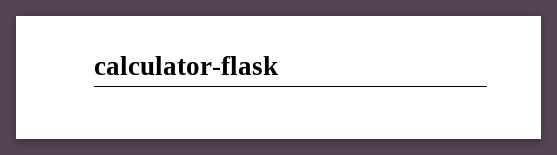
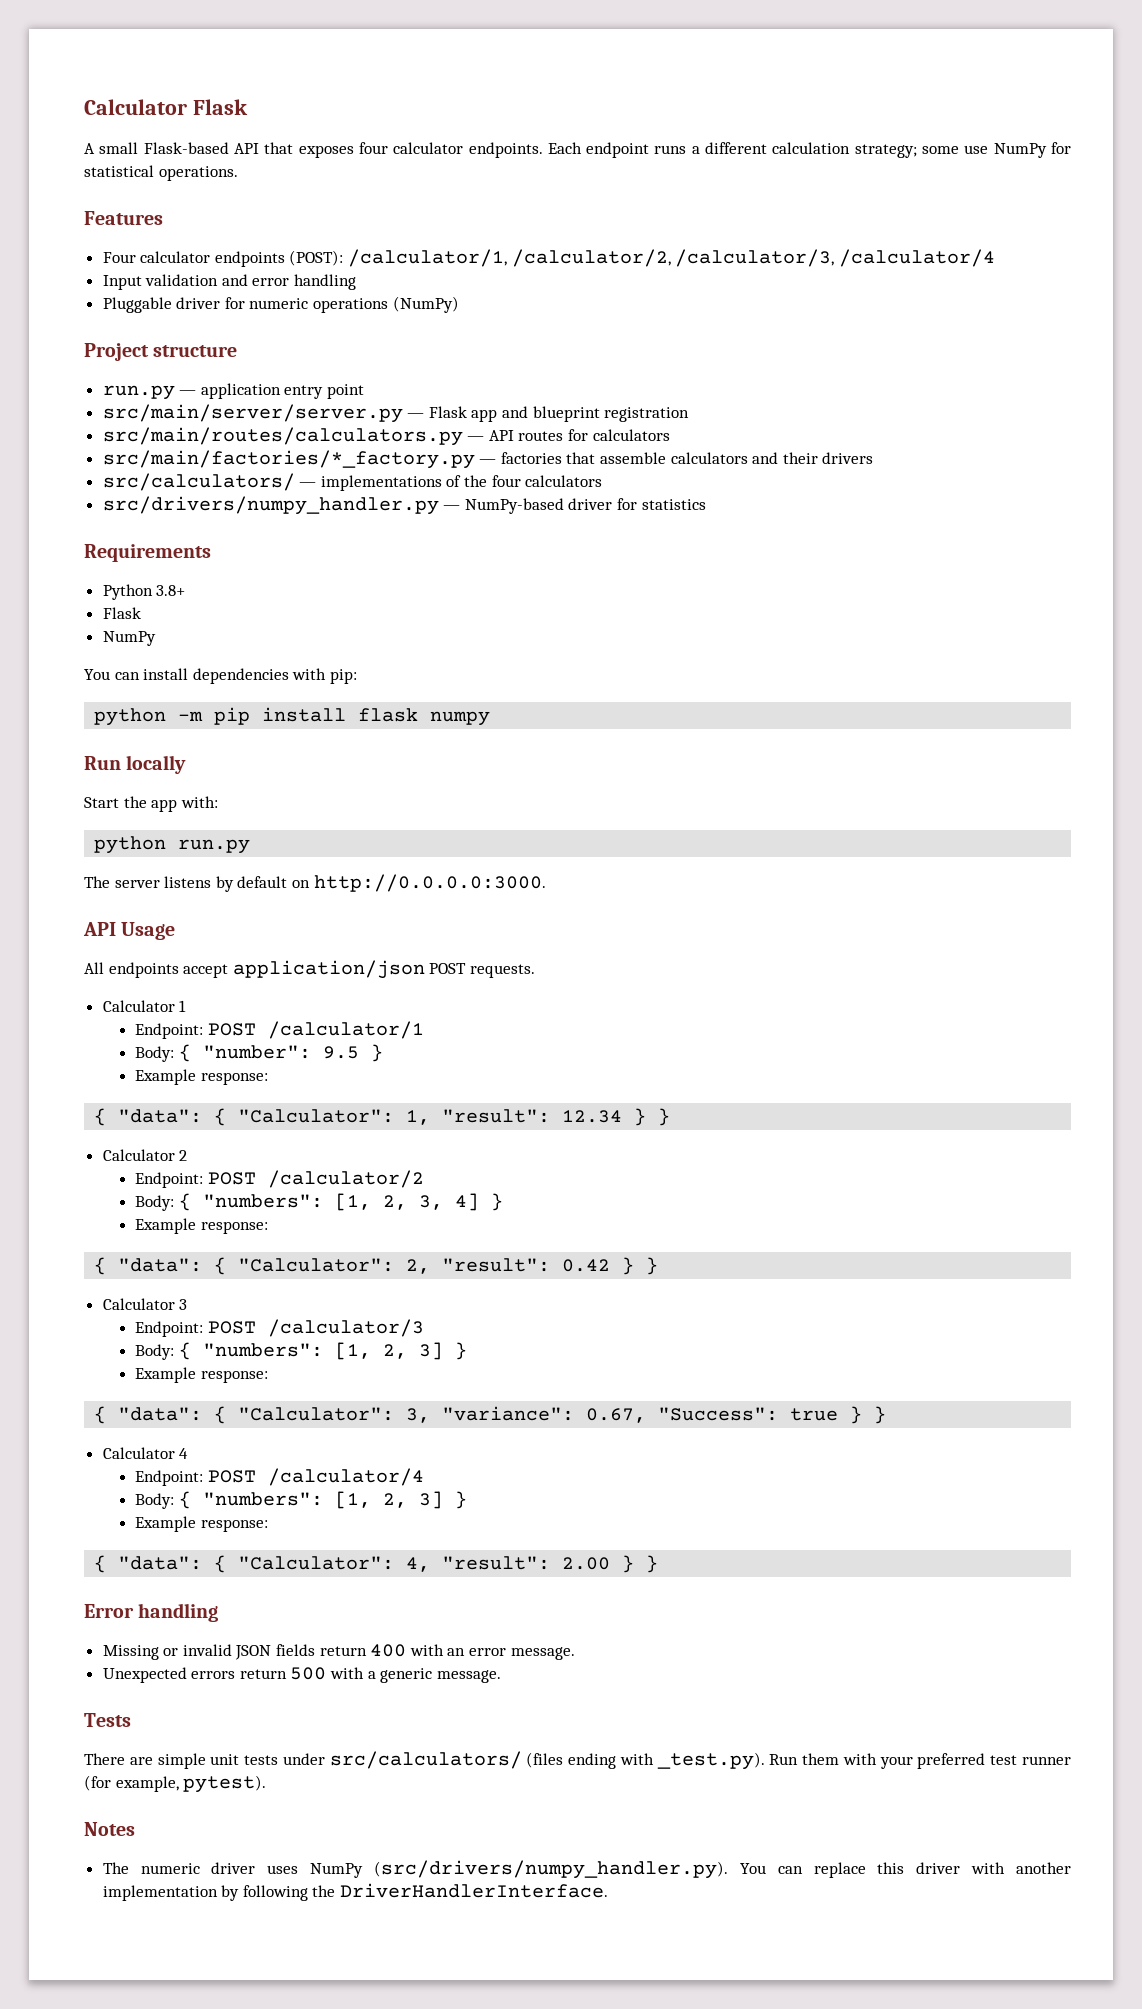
[94,56,278,75] calculator-flask -> [84,99,248,115] [84,142,1071,158] [84,165,238,181] [84,211,163,225] [102,249,995,267] [102,274,357,290] [102,296,459,313] [84,343,238,361] [102,383,365,400] [102,404,690,423] [102,427,670,446] [102,450,874,469] [102,473,603,491] [102,496,706,515] [84,544,211,562] [102,584,186,600] [102,607,141,619] [102,631,156,646] [84,668,357,684] [94,707,491,726] [84,755,187,774] [84,796,218,812] [94,836,251,854] [84,874,546,892] [83,922,176,940] [84,960,535,979] [102,1000,187,1012] [135,1021,425,1039] [135,1044,384,1062] [135,1069,269,1085] [94,1108,671,1126] [102,1149,188,1161] [135,1170,425,1188] [135,1193,504,1211] [135,1218,269,1234] [94,1257,659,1275] [102,1298,188,1310] [135,1319,425,1337] [135,1342,468,1360] [135,1367,269,1383] [94,1406,887,1424] [102,1447,189,1459] [135,1468,425,1486] [135,1491,468,1509] [135,1516,269,1532] [94,1555,659,1573] [84,1603,219,1622] [102,1644,575,1660] [102,1667,501,1683] [84,1713,131,1727] [84,1751,1071,1770] [84,1775,267,1793] [84,1822,135,1836] [102,1860,1071,1879] [102,1883,609,1901] Calculator Flask // A small Flask-based API that exposes four calculator endpoints. Each endpoint runs a different calculation strategy; some use NumPy for statistical operations. // Features // Four calculator endpoints (POST): /calculator/1, /calculator/2, /calculator/3, /calculator/4 // Input validation and error handling // Pluggable driver for numeric operations (NumPy) // Project structure // run.py — application entry point // src/main/server/server.py — Flask app and blueprint registration // src/main/routes/calculators.py — API routes for calculators // src/main/factories/*_factory.py — factories that assemble calculators and their drivers // src/calculators/ — implementations of the four calculators // src/drivers/numpy_handler.py — NumPy-based driver for statistics // Requirements // Python 3.8+ // Flask // NumPy // You can install dependencies with pip: // python -m pip install flask numpy // Run locally // Start the app with: // python run.py // The server listens by default on http://0.0.0.0:3000. // API Usage // All endpoints accept application/json POST requests. // Calculator 1 // Endpoint: POST /calculator/1 // Body: { "number": 9.5 } // Example response: // { "data": { "Calculator": 1, "result": 12.34 } } // Calculator 2 // Endpoint: POST /calculator/2 // Body: { "numbers": [1, 2, 3, 4] } // Example response: // { "data": { "Calculator": 2, "result": 0.42 } } // Calculator 3 // Endpoint: POST /calculator/3 // Body: { "numbers": [1, 2, 3] } // Example response: // { "data": { "Calculator": 3, "variance": 0.67, "Success": true } } // Calculator 4 // Endpoint: POST /calculator/4 // Body: { "numbers": [1, 2, 3] } // Example response: // { "data": { "Calculator": 4, "result": 2.00 } } // Error handling // Missing or invalid JSON fields return 400 with an error message. // Unexpected errors return 500 with a generic message. // Tests // There are simple unit tests under src/calculators/ (files ending with _test.py). Run them with your preferred test runner (for example, pytest). // Notes // The numeric driver uses NumPy (src/drivers/numpy_handler.py). You can replace this driver with another implementation by following the DriverHandlerInterface.

